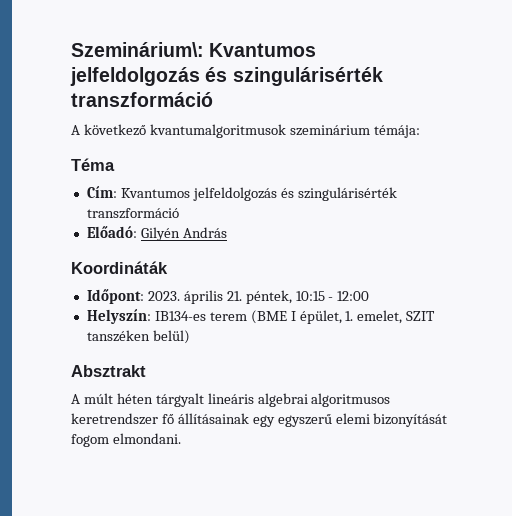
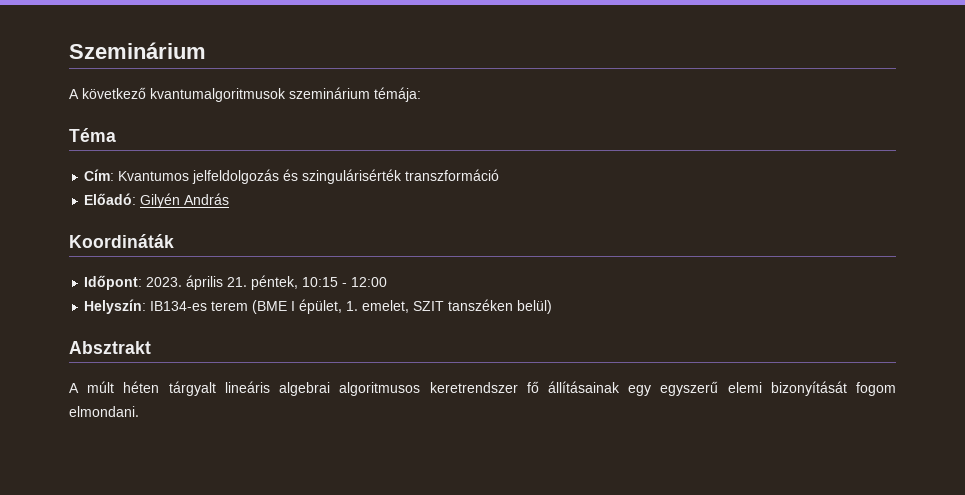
[71,42,317,57] [70,67,383,86] [71,92,213,107] Szeminárium\: Kvantumos jelfeldolgozás és szingulárisérték transzformáció -> [69,42,206,59] Szeminárium

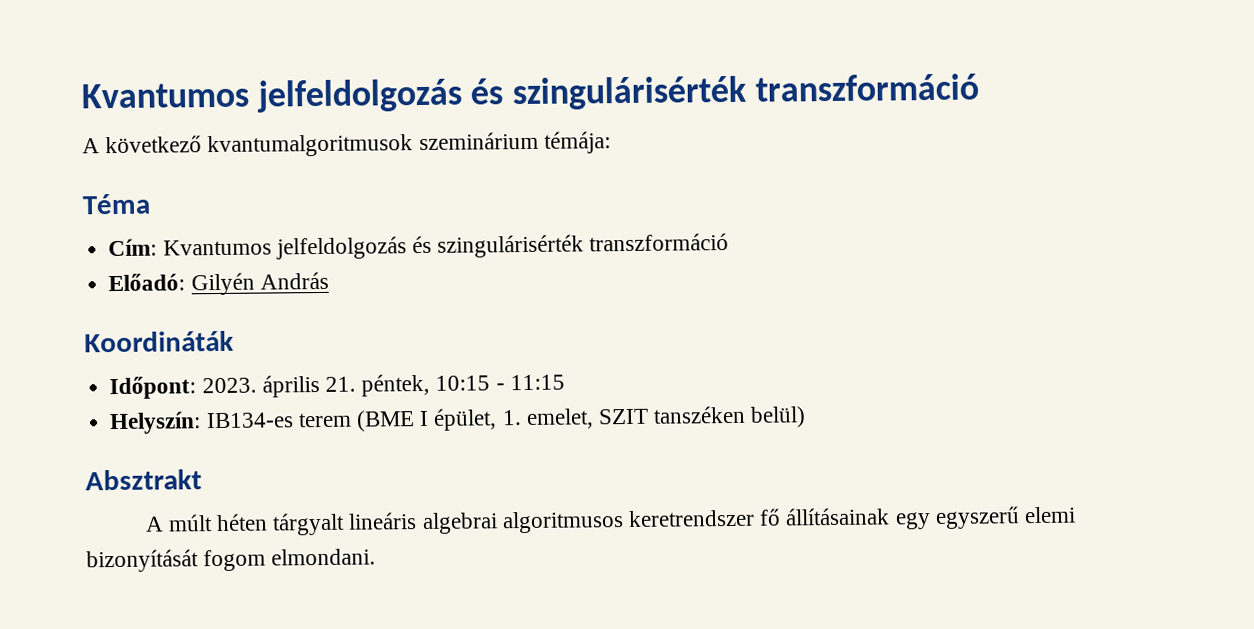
[69,42,206,59] Szeminárium -> [81,73,979,113] Kvantumos jelfeldolgozás és szingulárisérték transzformáció
[351,277,388,287] 12:00 -> [509,374,565,391] 11:15

